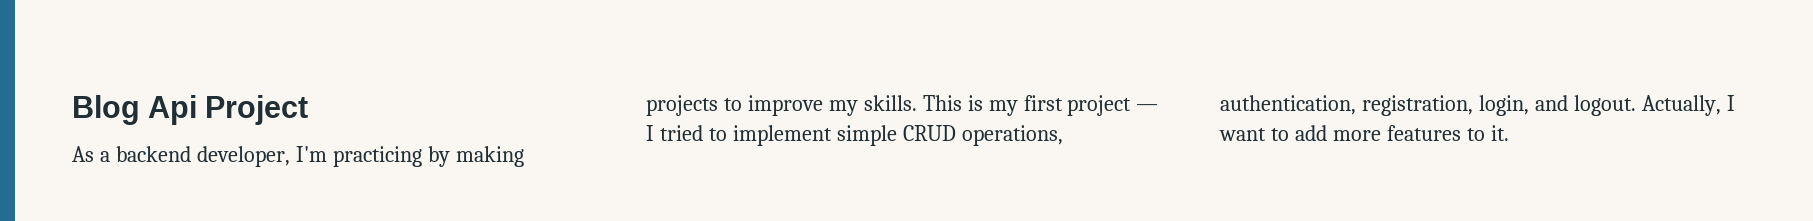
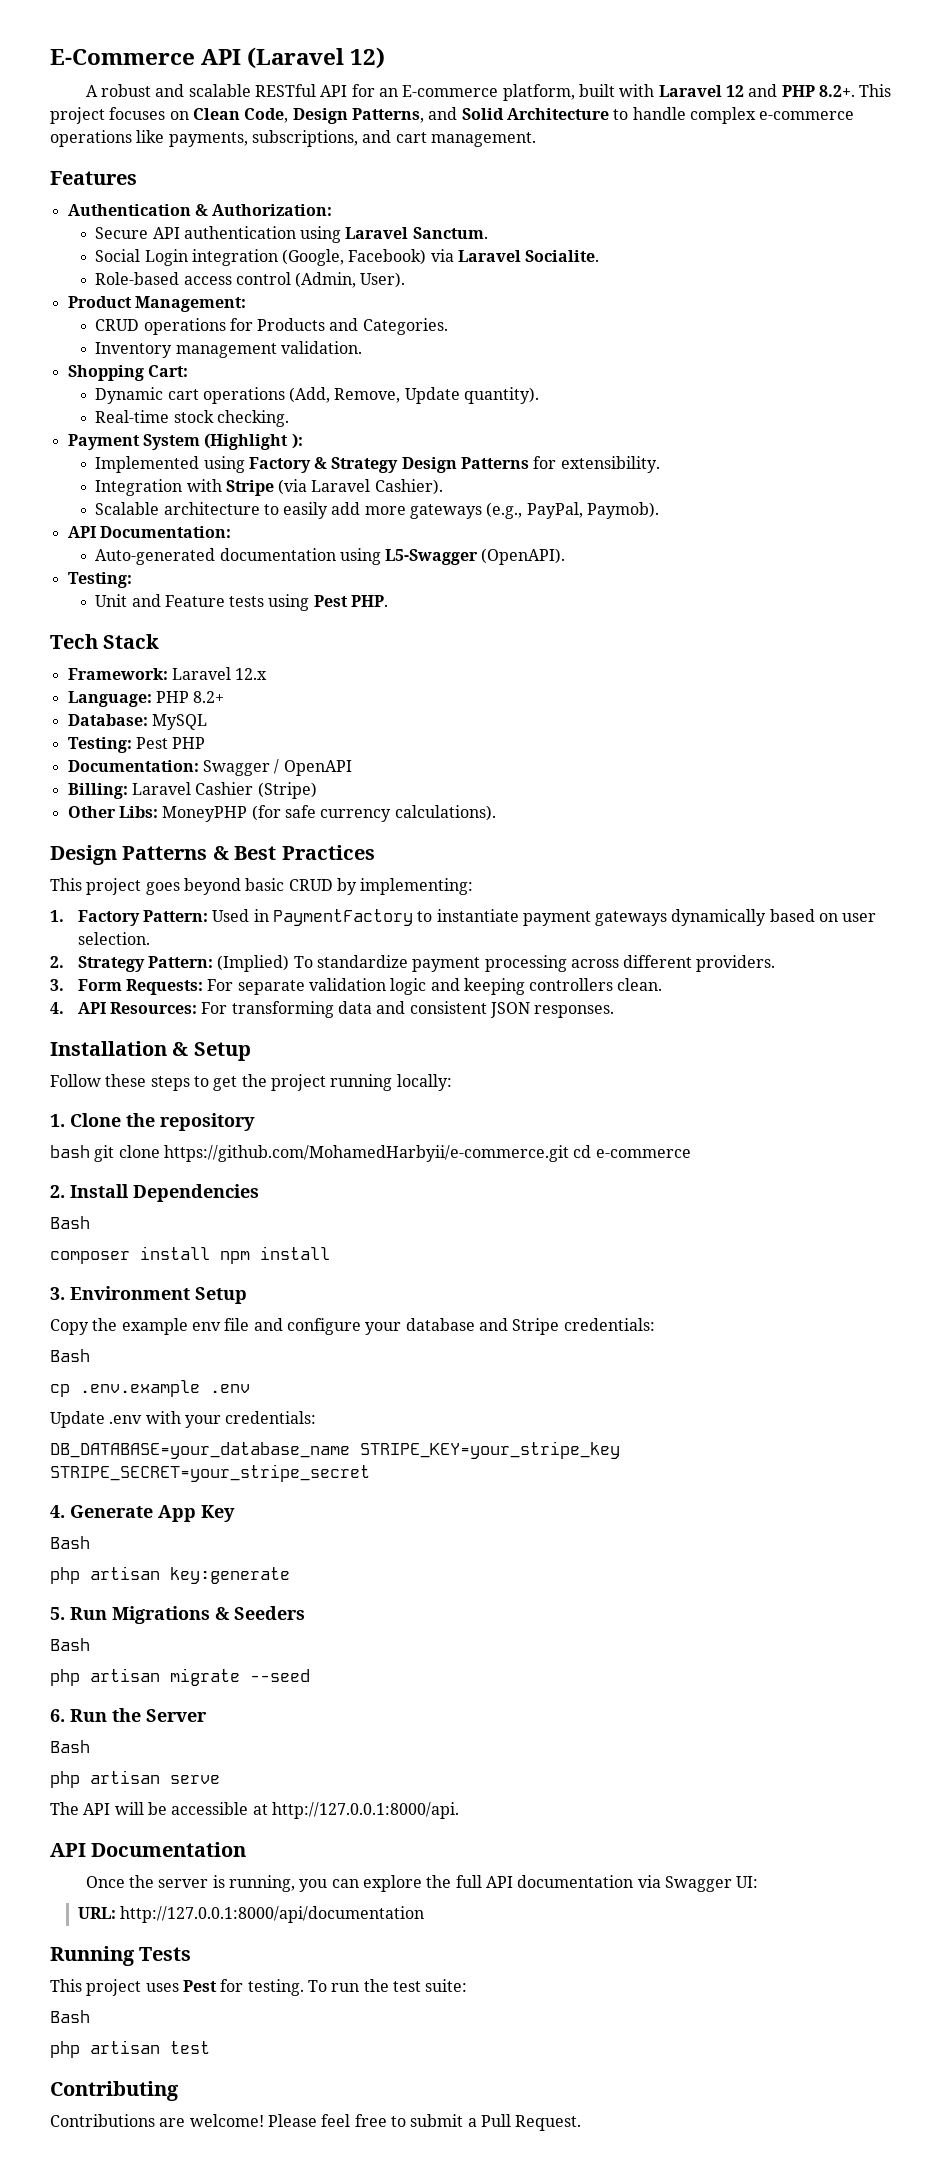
[72,95,309,125] [72,146,524,167] [646,95,1159,116] [646,125,1063,146] [1220,95,1735,116] [1219,125,1509,141] Blog Api Project // As a backend developer, I'm practicing by making projects to improve my skills. This is my first project — I tried to implement simple CRUD operations, authentication, registration, login, and logout. Actually, I want to add more features to it. -> [50,47,386,69] [85,84,892,101] [50,107,855,124] [50,130,536,147] [50,171,137,185] [67,204,333,216] [95,226,488,243] [95,249,600,266] [95,272,406,288] [67,296,246,312] [95,318,448,335] [95,341,362,358] [67,365,188,381] [95,387,540,404] [95,410,289,427] [67,433,303,450] [95,456,660,473] [95,479,443,496] [95,502,660,519] [67,526,231,538] [95,548,566,565] [67,572,132,588] [95,594,389,611] [50,634,160,649] [67,667,268,680] [67,691,225,707] [67,714,207,730] [67,737,206,753] [67,759,352,776] [67,782,317,799] [67,805,496,822] [50,845,375,865] [50,878,474,895] [50,909,877,926] [77,932,150,945] [50,955,776,972] [50,978,663,995] [50,1001,615,1018] [50,1041,251,1061] [50,1074,452,1091] [50,1113,255,1131] [50,1145,691,1162] [50,1184,259,1202] [50,1216,90,1229] [50,1246,330,1264] [50,1286,247,1304] [50,1318,655,1335] [50,1349,90,1362] [50,1380,250,1397] [50,1411,317,1428] [50,1441,620,1459] [50,1464,370,1482] [50,1505,235,1522] [50,1536,90,1549] [50,1566,290,1584] [50,1606,305,1624] [50,1638,90,1651] [50,1668,310,1686] [50,1708,207,1722] [50,1740,90,1753] [50,1770,220,1788] [50,1802,459,1819] [50,1842,247,1857] [85,1875,759,1892] [77,1906,424,1923] [50,1946,192,1966] [50,1979,468,1996] [50,2010,90,2023] [50,2040,210,2058] [50,2081,179,2101] [50,2114,582,2131] E-Commerce API (Laravel 12) // A robust and scalable RESTful API for an E-commerce platform, built with Laravel 12 and PHP 8.2+. This project focuses on Clean Code, Design Patterns, and Solid Architecture to handle complex e-commerce operations like payments, subscriptions, and cart management. // Features // Authentication & Authorization: // Secure API authentication using Laravel Sanctum. // Social Login integration (Google, Facebook) via Laravel Socialite. // Role-based access control (Admin, User). // Product Management: // CRUD operations for Products and Categories. // Inventory management validation. // Shopping Cart: // Dynamic cart operations (Add, Remove, Update quantity). // Real-time stock checking. // Payment System (Highlight ): // Implemented using Factory & Strategy Design Patterns for extensibility. // Integration with Stripe (via Laravel Cashier). // Scalable architecture to easily add more gateways (e.g., PayPal, Paymob). // API Documentation: // Auto-generated documentation using L5-Swagger (OpenAPI). // Testing: // Unit and Feature tests using Pest PHP. // Tech Stack // Framework: Laravel 12.x // Language: PHP 8.2+ // Database: MySQL // Testing: Pest PHP // Documentation: Swagger / OpenAPI // Billing: Laravel Cashier (Stripe) // Other Libs: MoneyPHP (for safe currency calculations). // Design Patterns & Best Practices // This project goes beyond basic CRUD by implementing: // 1. Factory Pattern: Used in PaymentFactory to instantiate payment gateways dynamically based on user selection. // 2. Strategy Pattern: (Implied) To standardize payment processing across different providers. // 3. Form Requests: For separate validation logic and keeping controllers clean. // 4. API Resources: For transforming data and consistent JSON responses. // Installation & Setup // Follow these steps to get the project running locally: // 1. Clone the repository // bash git clone https://github.com/MohamedHarbyii/e-commerce.git cd e-commerce // 2. Install Dependencies // Bash // composer install npm install // 3. Environment Setup // Copy the example env file and configure your database and Stripe credentials: // Bash // cp .env.example .env // Update .env with your credentials: // DB_DATABASE=your_database_name STRIPE_KEY=your_stripe_key STRIPE_SECRET=your_stripe_secret // 4. Generate App Key // Bash // php artisan key:generate // 5. Run Migrations & Seeders // Bash // php artisan migrate --seed // 6. Run the Server // Bash // php artisan serve // The API will be accessible at http://127.0.0.1:8000/api. // API Documentation // Once the server is running, you can explore the full API documentation via Swagger UI: // URL: http://127.0.0.1:8000/api/documentation // Running Tests // This project uses Pest for testing. To run the test suite: // Bash // php artisan test // Contributing // Contributions are welcome! Please feel free to submit a Pull Request.

